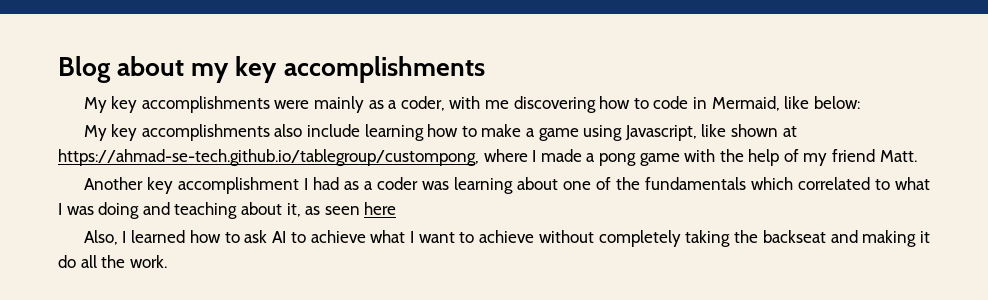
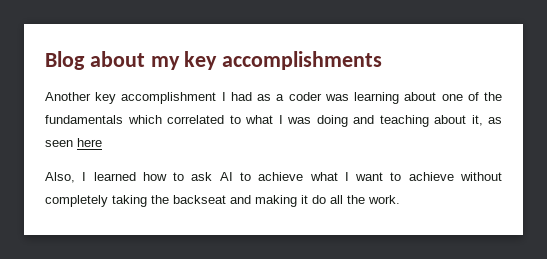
[83,96,860,113] [83,124,797,141] [58,149,917,166] // My key accomplishments were mainly as a coder, with me discovering how to code in Mermaid, like below: // My key accomplishments also include learning how to make a game using Javascript, like shown at https://ahmad-se-tech.github.io/tablegroup/custompong, where I made a pong game with the help of my friend Matt. -> (383, 60) none

